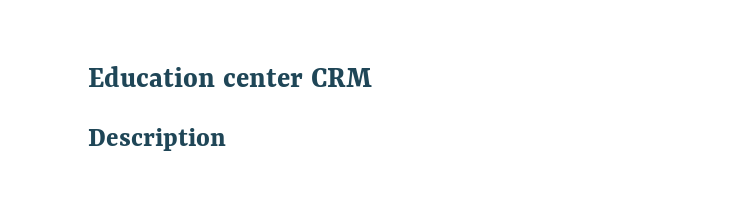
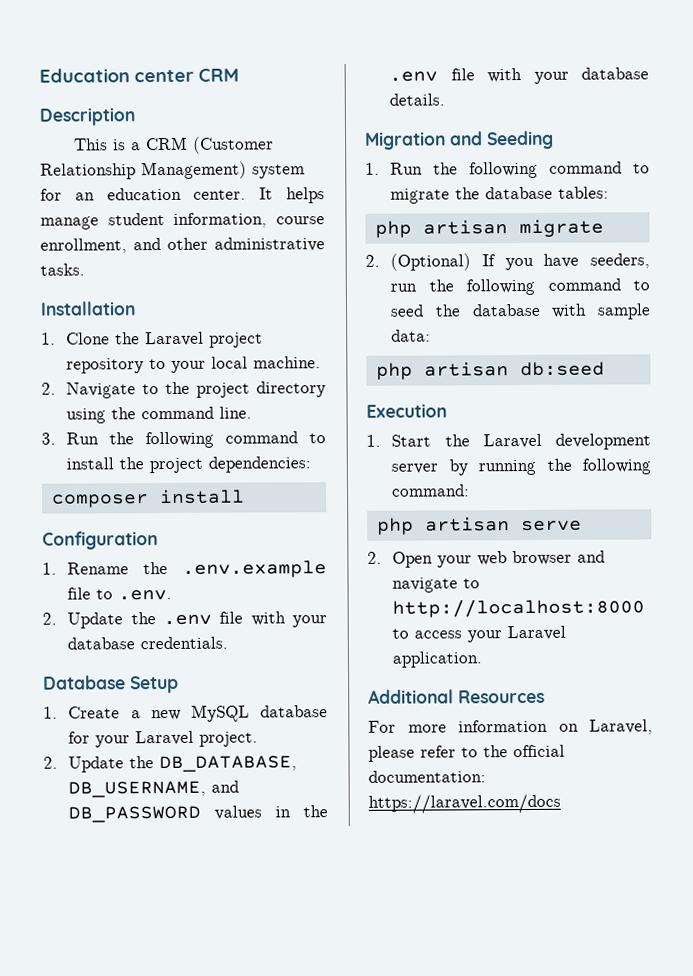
(226, 139) none -> [74,136,275,154] [40,161,305,180] [40,187,325,204] [40,212,325,230] [40,237,325,254] [40,263,85,276] [40,301,136,316] [41,331,264,348] [66,356,322,374] [41,381,326,399] [66,406,253,424] [41,431,326,449] [66,456,312,474] [51,489,245,508] [42,531,158,550] [42,560,327,578] [67,587,173,601] [42,611,327,629] [67,636,229,650] [43,675,179,694] [43,704,328,722] [68,730,259,748] [43,755,298,773] [68,780,240,798] [68,805,328,823] [389,67,649,84] [389,93,446,106] [365,130,554,150] [365,161,650,179] [390,186,610,204] [374,219,604,238] [365,253,650,271] [390,278,650,296] [390,303,651,320] [391,329,432,342] [375,361,605,380] [366,403,447,418] [366,433,651,450] [391,458,651,476] [391,484,471,497] [376,517,582,535] [367,550,606,568] [392,577,481,593] [392,598,646,618] [392,625,567,643] [392,651,484,668] [368,689,545,704] [368,719,653,735] [368,744,565,762] [368,770,486,783] [368,793,561,814] // This is a CRM (Customer Relationship Management) system for an education center. It helps manage student information, course enrollment, and other administrative tasks. // Installation // 1. Clone the Laravel project repository to your local machine. // 2. Navigate to the project directory using the command line. // 3. Run the following command to install the project dependencies: // composer install // Configuration // 1. Rename the .env.example file to .env. // 2. Update the .env file with your database credentials. // Database Setup // 1. Create a new MySQL database for your Laravel project. // 2. Update the DB_DATABASE, DB_USERNAME, and DB_PASSWORD values in the .env file with your database details. // Migration and Seeding // 1. Run the following command to migrate the database tables: // php artisan migrate // 2. (Optional) If you have seeders, run the following command to seed the database with sample data: // php artisan db:seed // Execution // 1. Start the Laravel development server by running the following command: // php artisan serve // 2. Open your web browser and navigate to http://localhost:8000 to access your Laravel application. // Additional Resources // For more information on Laravel, please refer to the official documentation: https://laravel.com/docs

